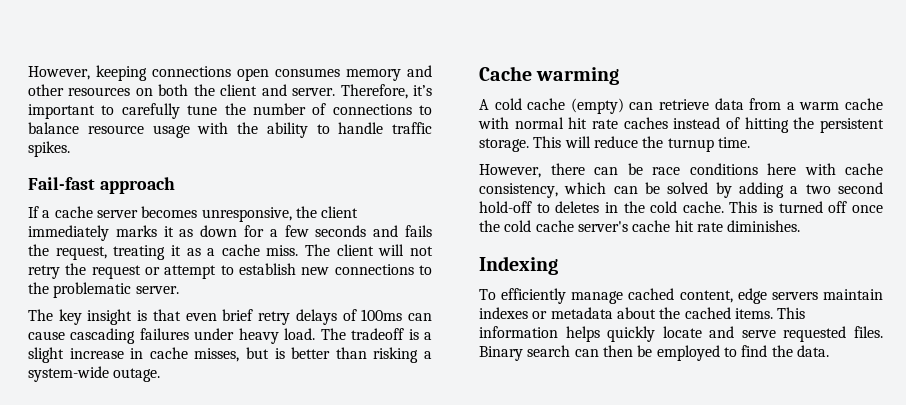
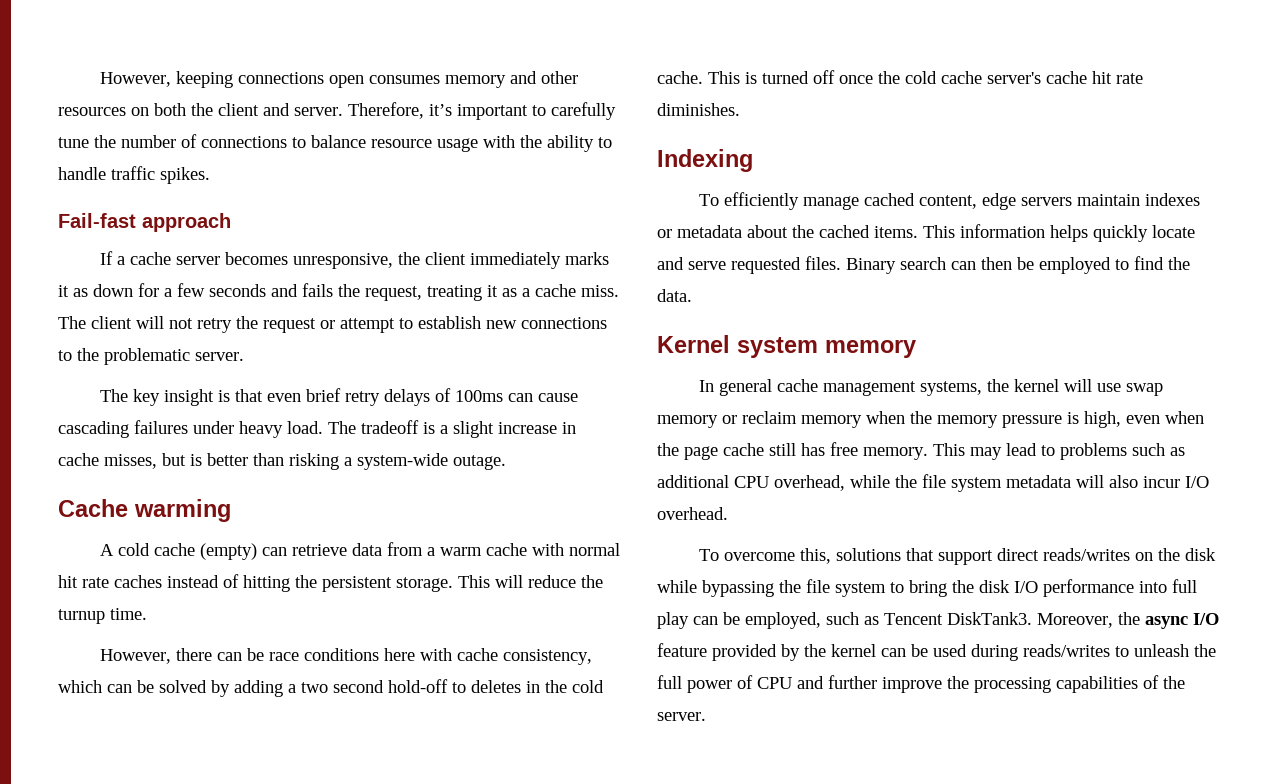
(829, 351) none -> [657,335,916,358] [698,379,1163,396] [657,411,1204,428] [657,442,1185,460] [657,474,1209,492] [657,507,728,520] [698,548,1216,565] [657,579,1197,597] [657,612,1219,629] [657,643,1216,661] [657,675,1185,693] [657,712,706,721] // Kernel system memory // In general cache management systems, the kernel will use swap memory or reclaim memory when the memory pressure is high, even when the page cache still has free memory. This may lead to problems such as additional CPU overhead, while the file system metadata will also incur I/O overhead. // To overcome this, solutions that support direct reads/writes on the disk while bypassing the file system to bring the disk I/O performance into full play can be employed, such as Tencent DiskTank3. Moreover, the async I/O feature provided by the kernel can be used during reads/writes to unleash the full power of CPU and further improve the processing capabilities of the server.

